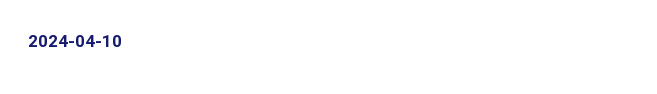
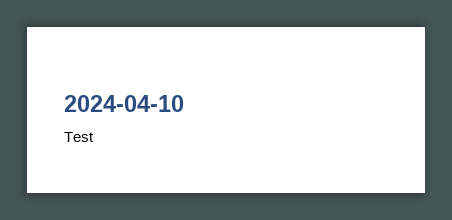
(122, 41) none -> [64,132,94,142] // Test

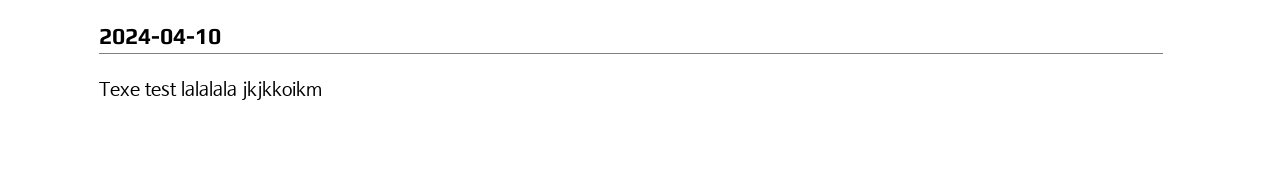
[64,132,94,142] Test -> [99,81,322,101] Texe test lalalala jkjkkoikm

